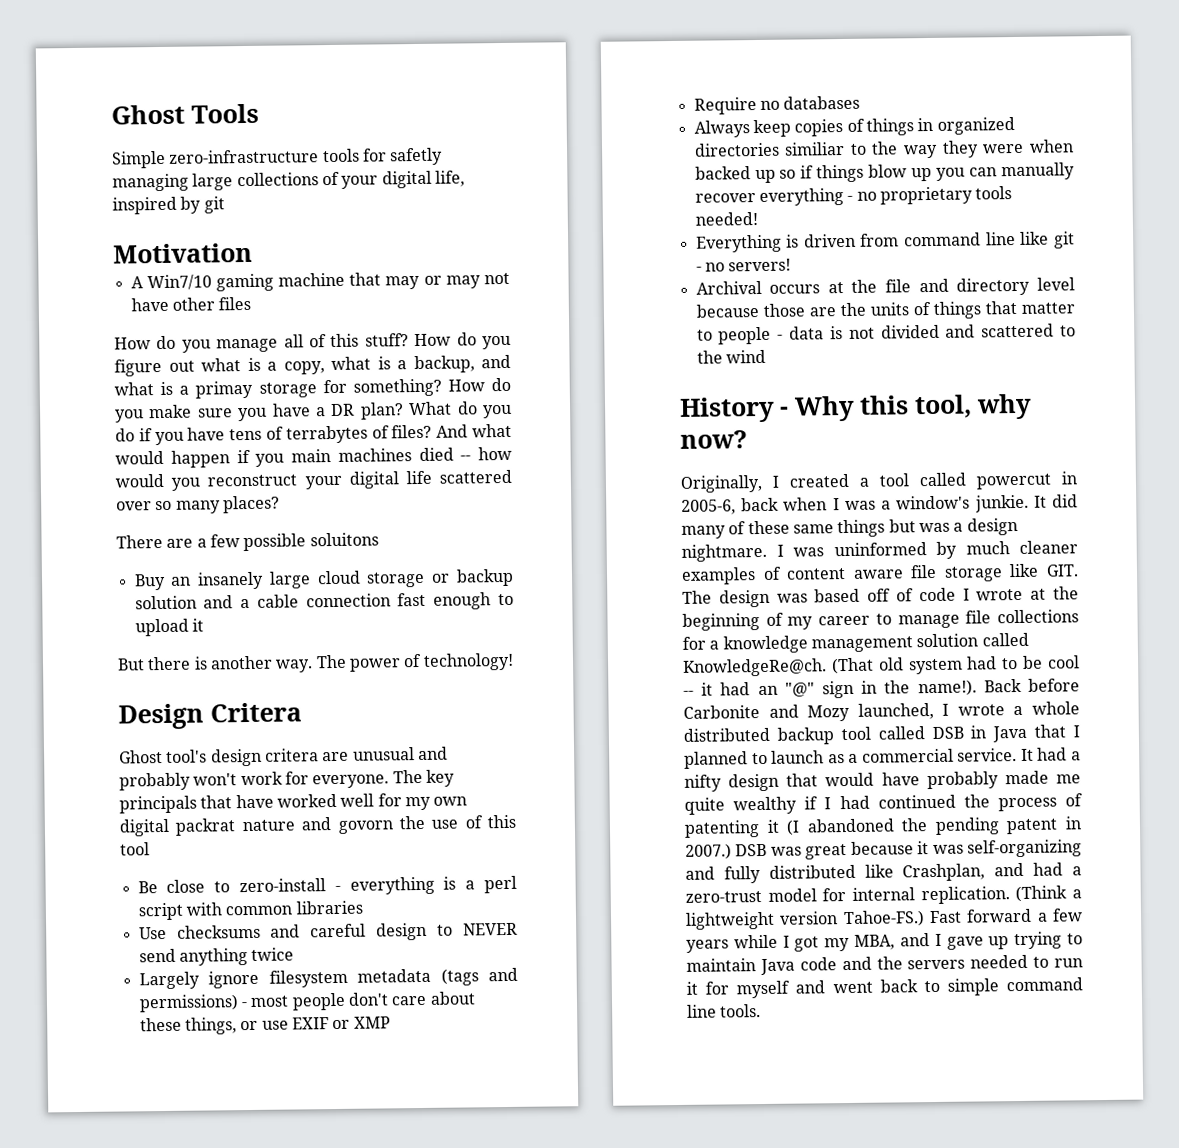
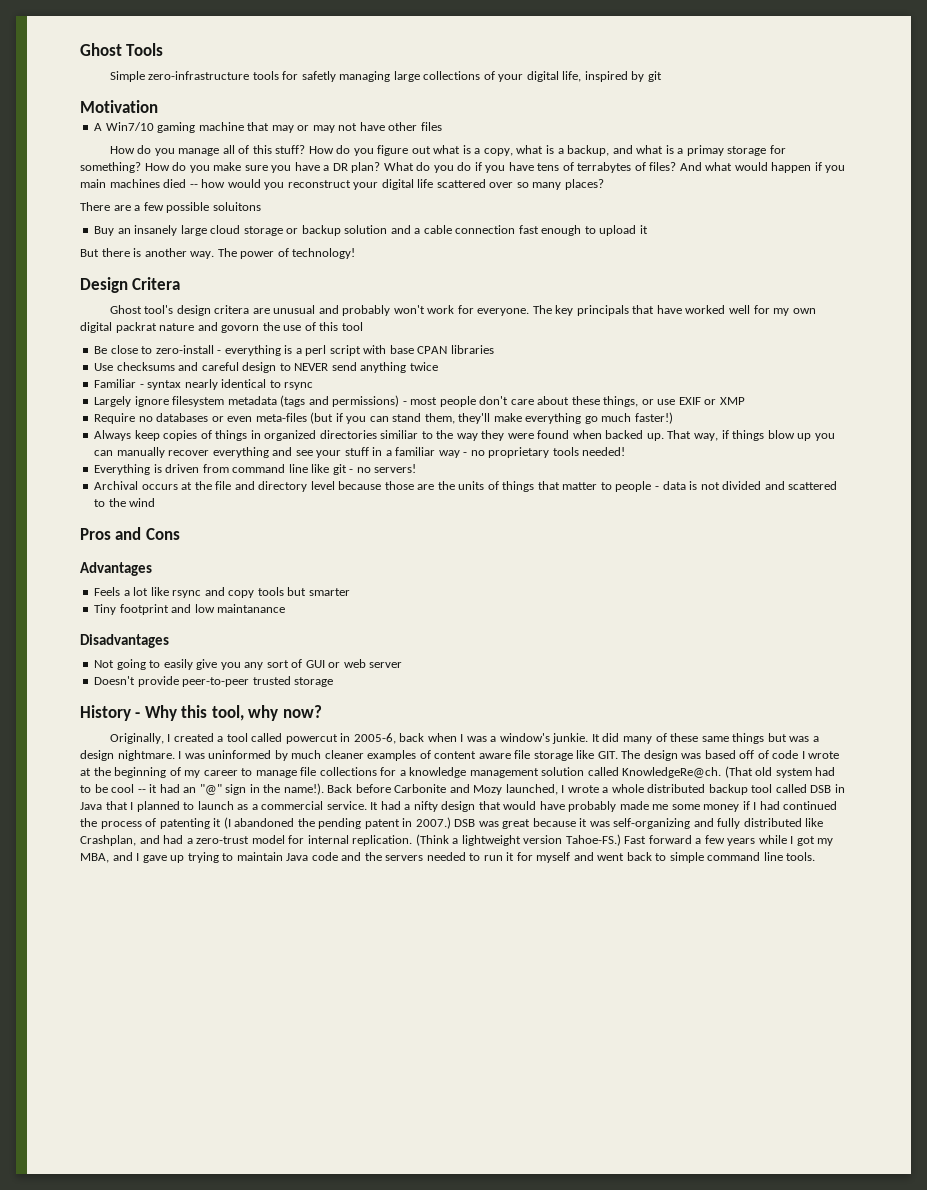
[225,905,293,916] common -> [389,345,448,354] base CPAN
(295, 954) none -> [94,379,314,390] // Familiar - syntax nearly identical to rsync
(861, 102) none -> [211,412,673,424] or even meta-files (but if you can stand them, they'll make everything go much faster!)
(1025, 148) none -> [537,430,570,439] found
[754,169,797,184] up so -> [646,430,718,441] up. That way,
(844, 197) none -> [272,447,460,458] and see your stuff in a familiar way
(766, 356) none -> [80,527,180,540] [80,562,152,576] [94,587,350,598] [94,604,286,615] [80,634,169,648] [94,659,403,670] [94,676,334,687] // Pros and Cons // Advantages // Feels a lot like rsync and copy tools but smarter // Tiny footprint and low maintanance // Disadvantages // Not going to easily give you any sort of GUI or web server // Doesn't provide peer-to-peer trusted storage
[684,796,798,815] quite wealthy -> [671,804,740,812] some money

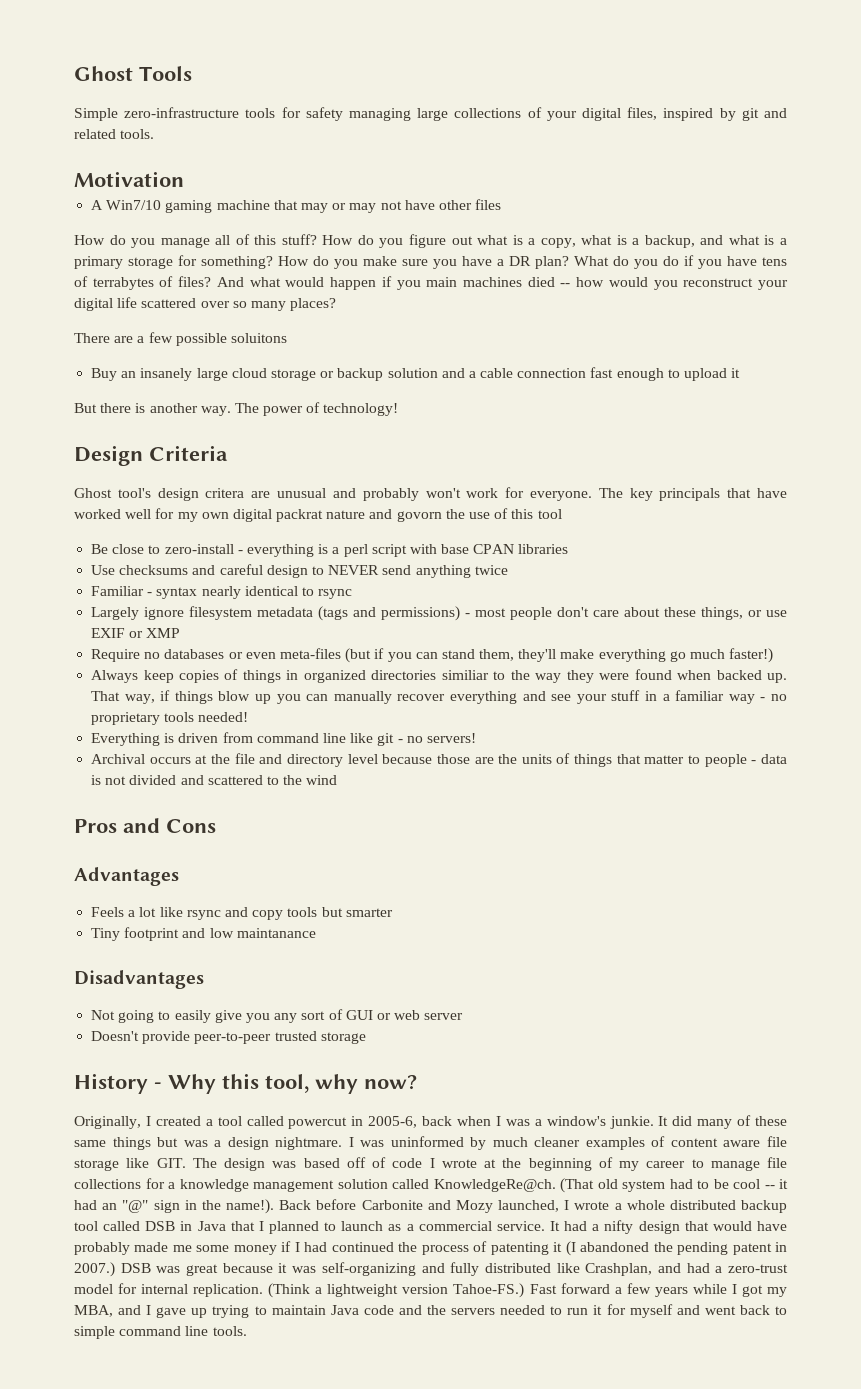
[301,71,336,82] safetly -> [305,107,343,121] safety
[562,71,582,82] life, -> [627,107,658,120] files,
(662, 76) none -> [764,108,788,118] [74,129,155,139] and related tools.
[686,145,724,156] primay -> [74,256,123,269] primary
[132,277,181,290] Critera -> [149,445,228,461] Criteria

